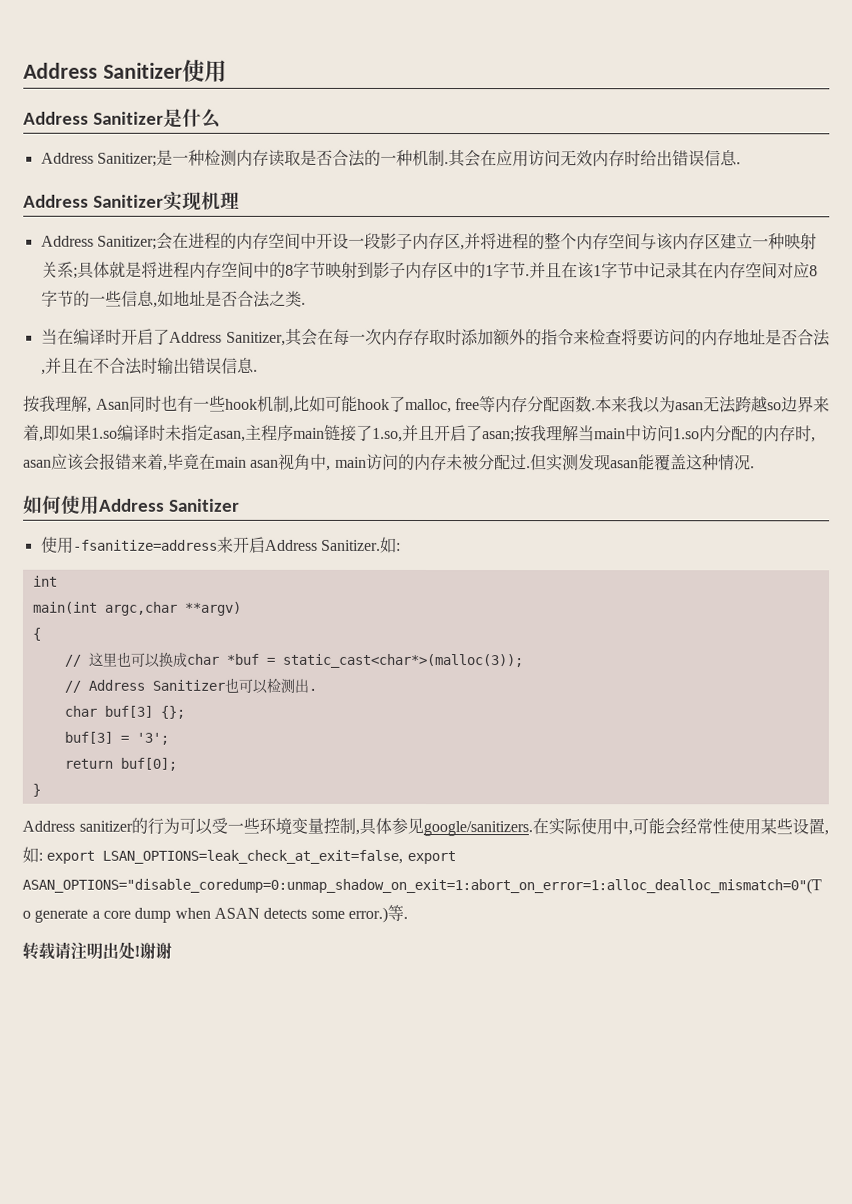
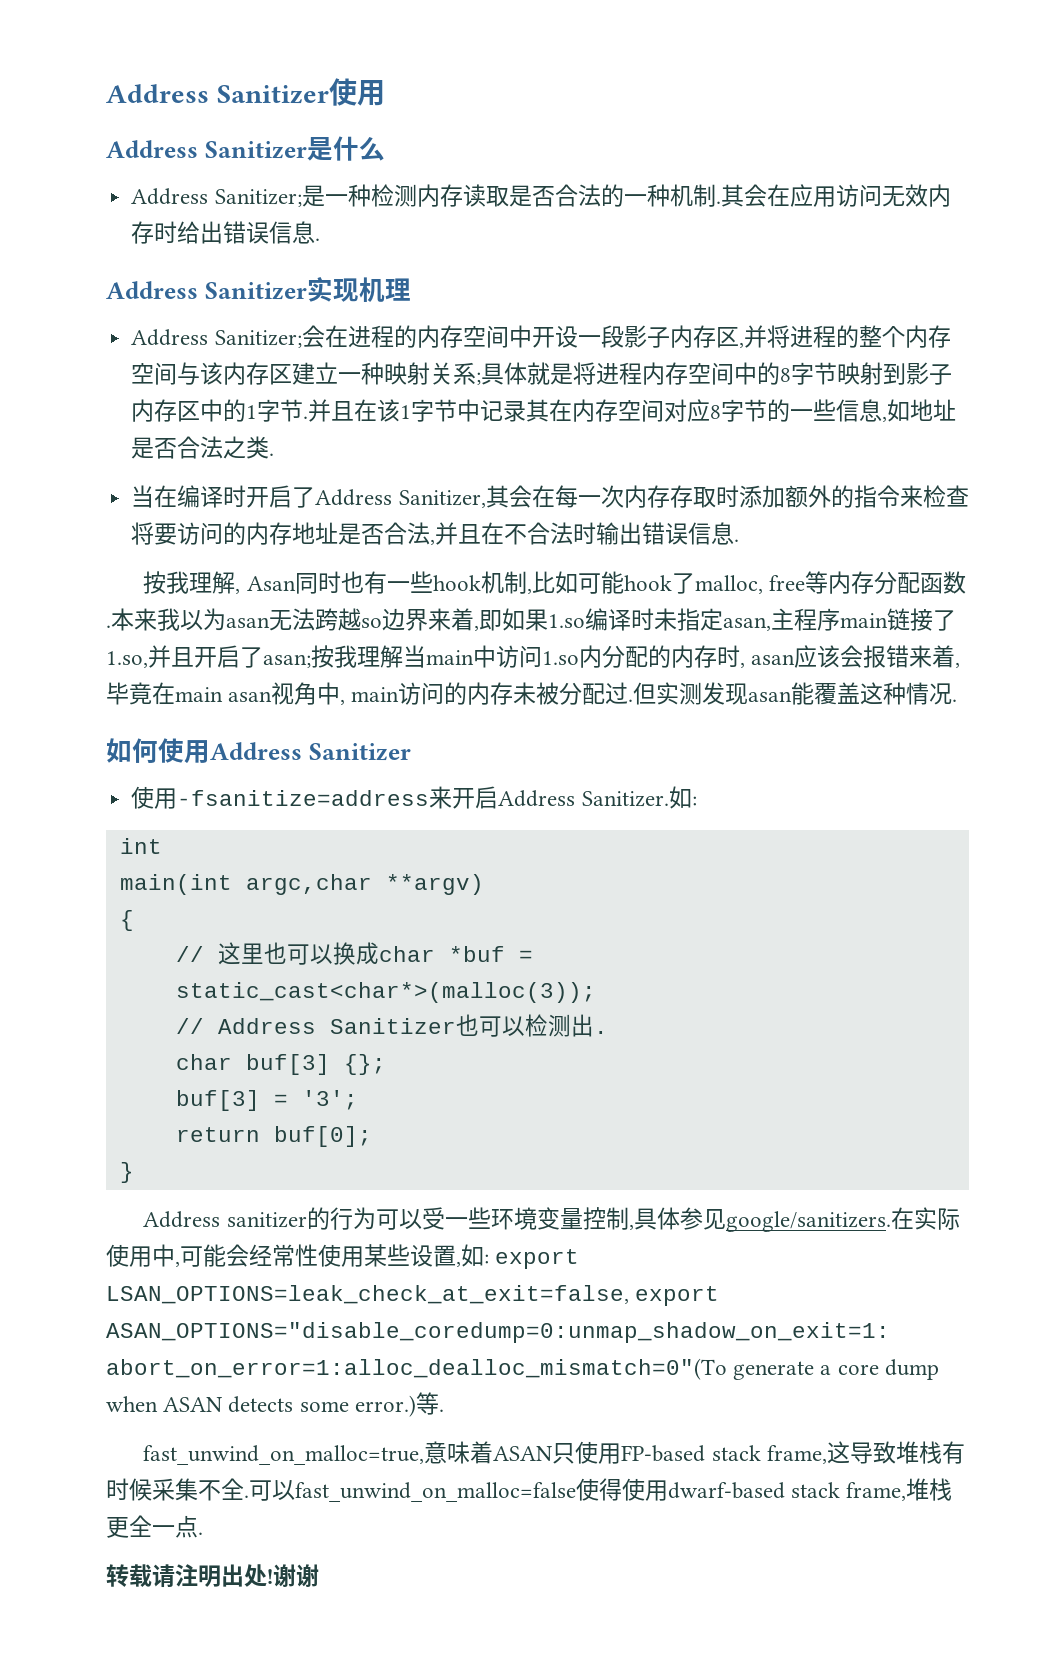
(408, 917) none -> [143,1441,965,1465] [106,1478,953,1502] [106,1515,203,1538] // fast_unwind_on_malloc=true,意味着ASAN只使用FP-based stack frame,这导致堆栈有时候采集不全.可以fast_unwind_on_malloc=false使得使用dwarf-based stack frame,堆栈更全一点.

